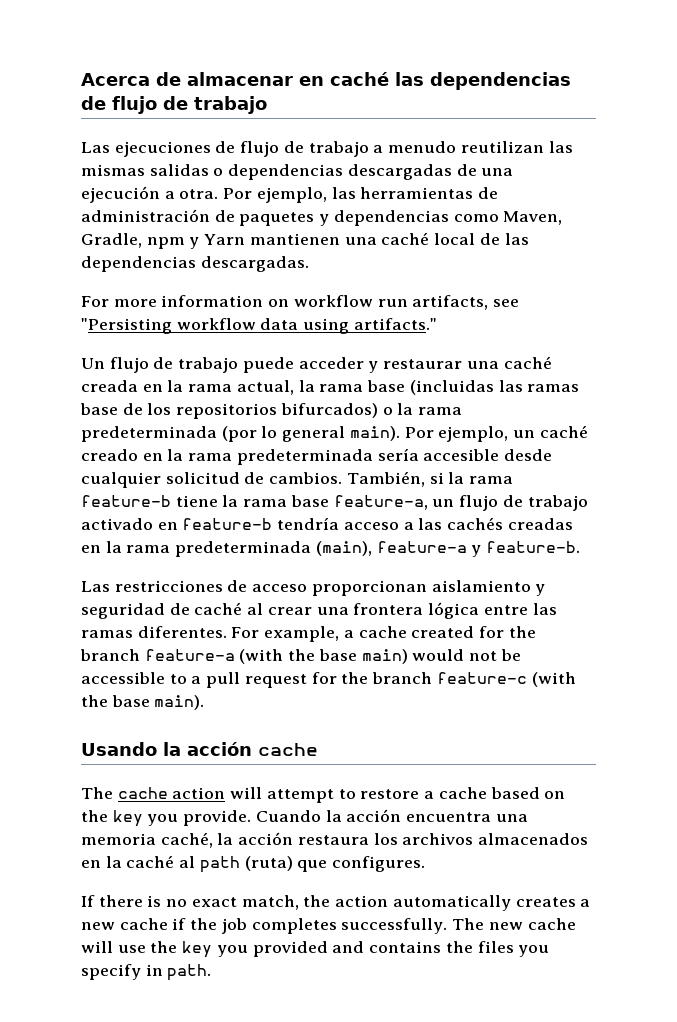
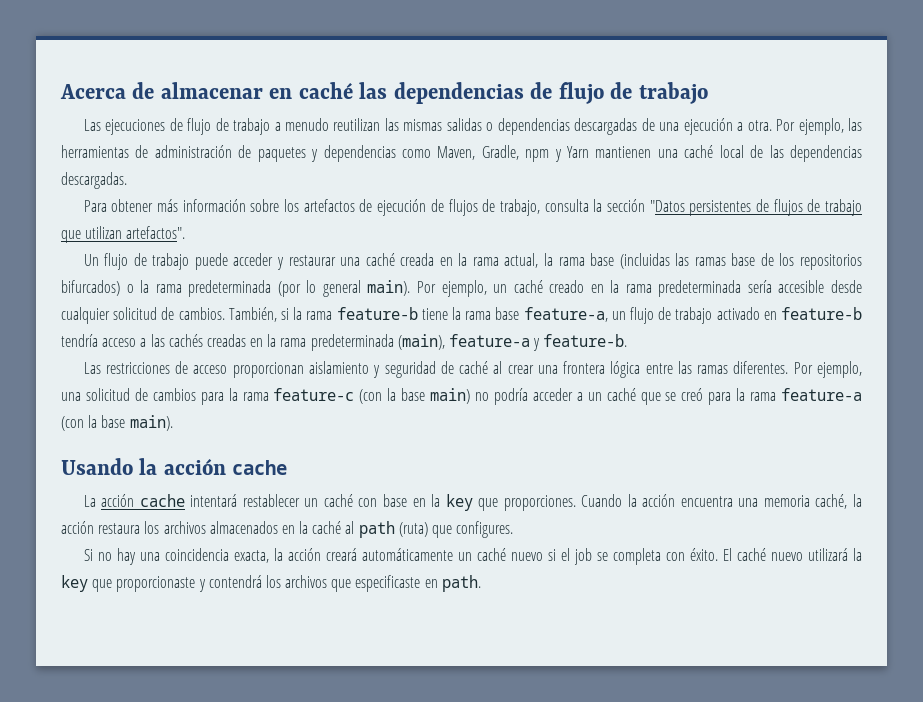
[81,295,520,310] [81,318,437,334] For more information on workflow run artifacts, see "Persisting workflow data using artifacts." -> [83,199,862,216] [61,226,186,243] Para obtener más información sobre los artefactos de ejecución de flujos de trabajo, consulta la sección "Datos persistentes de flujos de trabajo que utilizan artefactos".
[231,626,536,642] [80,649,521,664] [81,672,576,688] [81,695,108,707] For example, a cache created for the branch feature-a (with the base main) would not be accessible to a pull request for the branch feature-c (with the -> [793,361,862,378] [61,388,862,405] [61,415,98,431] Por ejemplo, una solicitud de cambios para la rama feature-c (con la base main) no podría acceder a un caché que se creó para la rama feature-a (con la
[81,787,566,803] [81,810,252,827] The cache action will attempt to restore a cache based on the key you provide. -> [83,494,576,511] La acción cache intentará restablecer un caché con base en la key que proporciones.
[81,895,591,911] [81,918,576,934] [81,941,550,958] [81,964,163,980] If there is no exact match, the action automatically creates a new cache if the job completes successfully. The new cache will use the key you provided and contains the files you specify in -> [83,548,863,565] [61,575,438,592] Si no hay una coincidencia exacta, la acción creará automáticamente un caché nuevo si el job se completa con éxito. El caché nuevo utilizará la key que proporcionaste y contendrá los archivos que especificaste en

